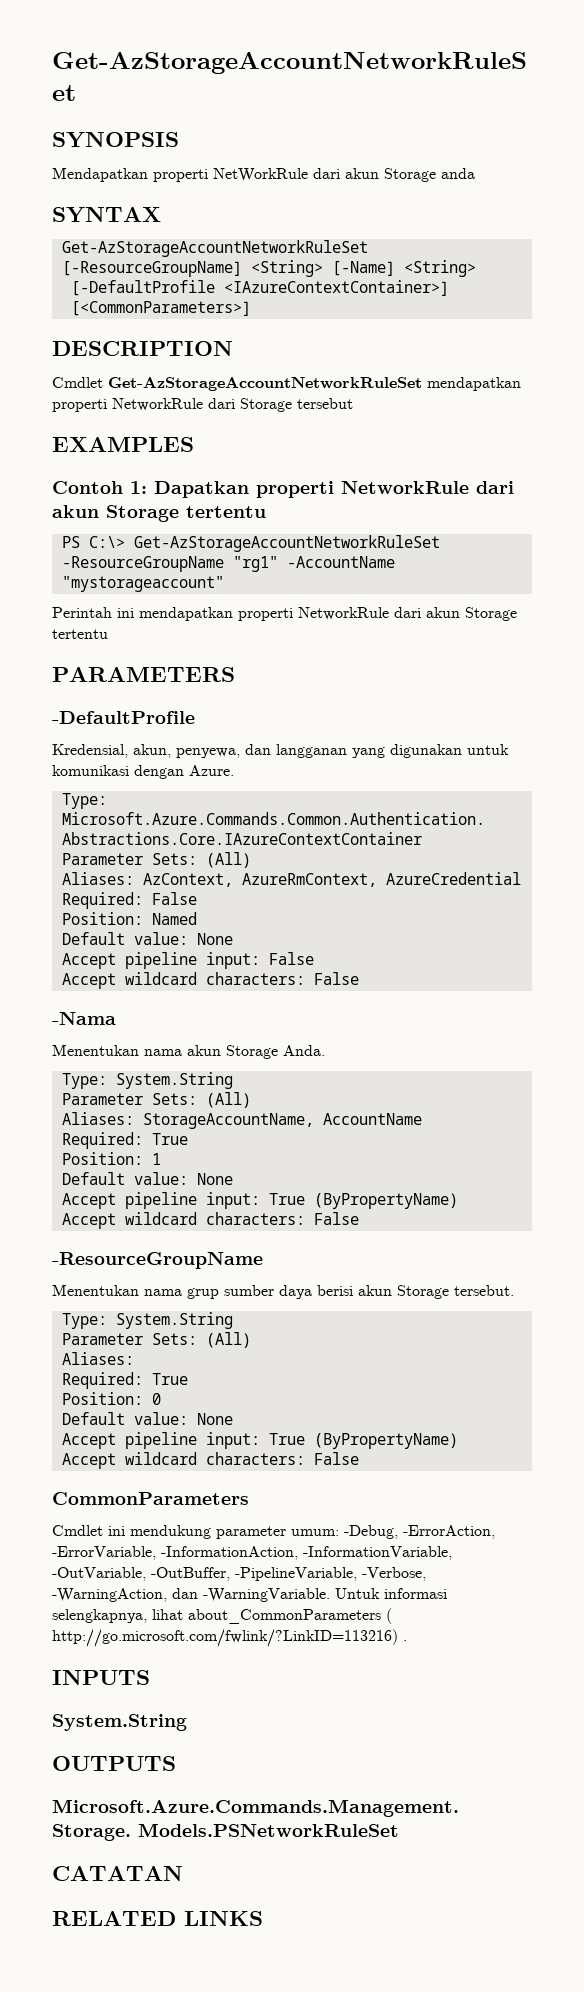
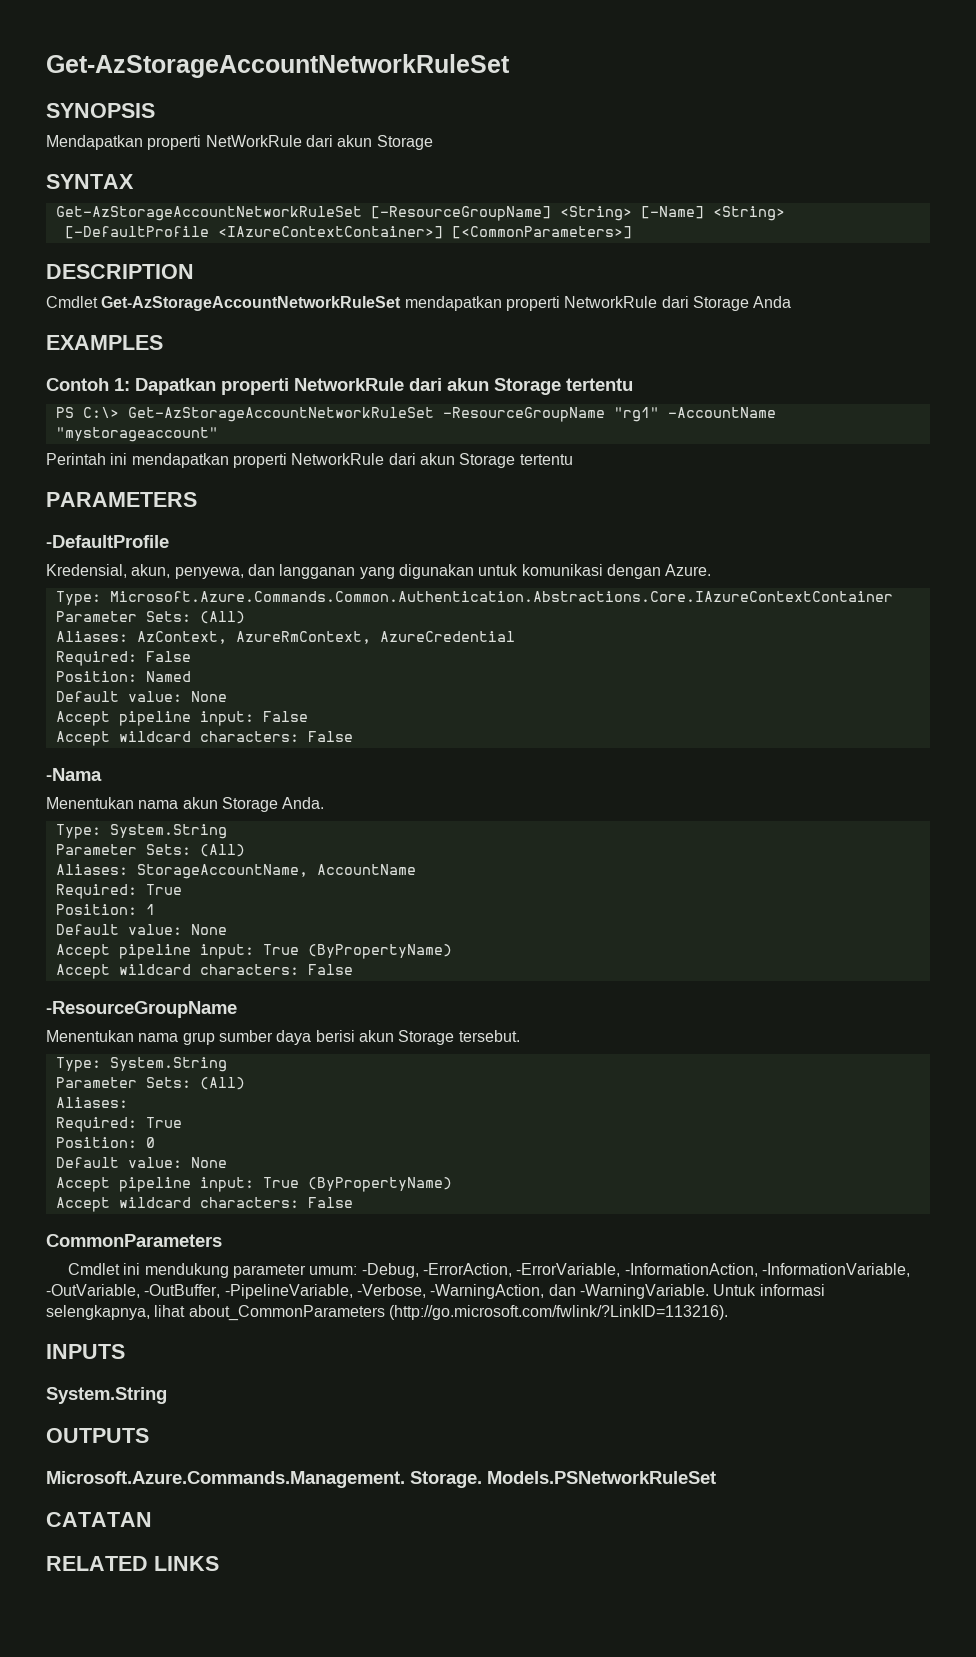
[441,168,475,179] anda -> (433, 142) none
[297,398,353,409] tersebut -> [753,296,792,308] Anda
[386,1608,392,1624] [52,1629,407,1647] ( http://go.microsoft.com/fwlink/?LinkID=113216) . -> [388,1305,728,1320] (http://go.microsoft.com/fwlink/?LinkID=113216).

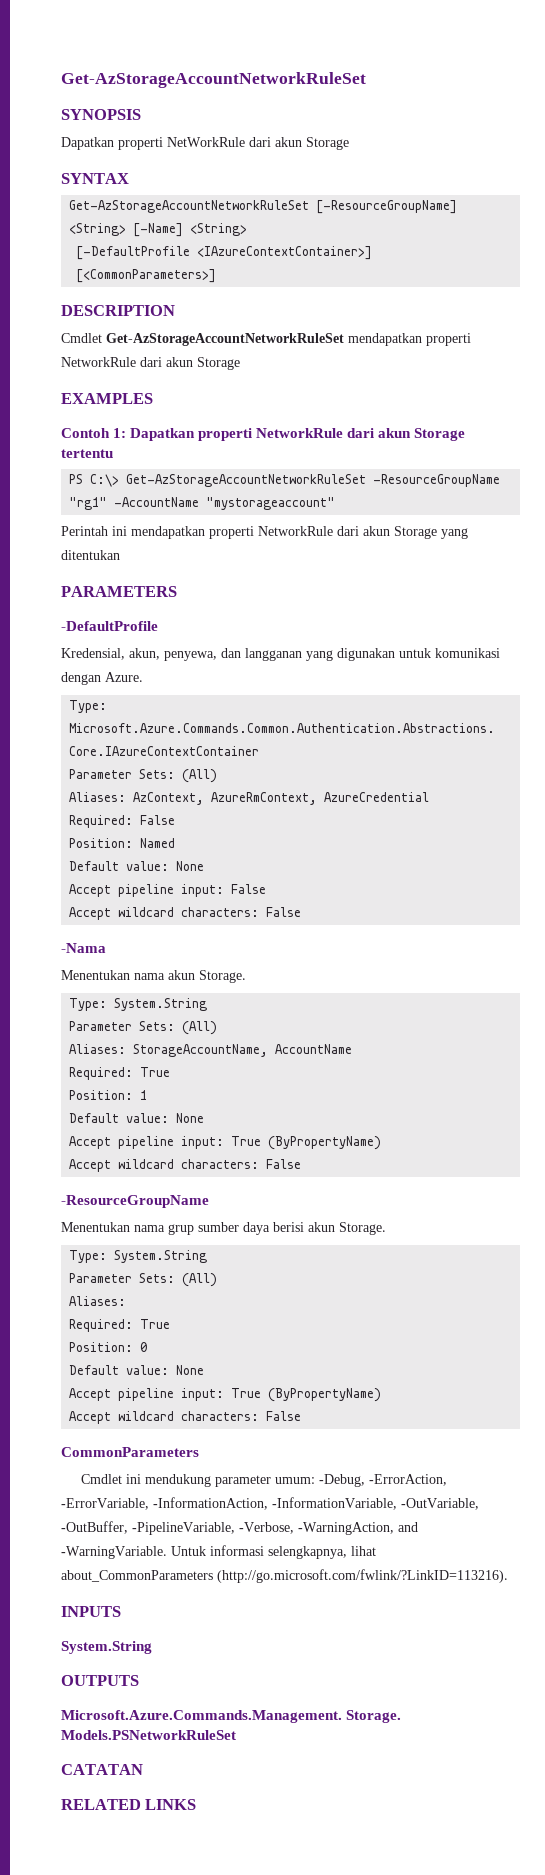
[46,135,143,150] Mendapatkan -> [61,137,114,150] Dapatkan
[692,296,792,311] Storage Anda -> [166,357,240,370] akun Storage
[519,454,573,465] tertentu -> [441,528,468,539] [61,550,120,560] yang ditentukan
[221,797,325,812] Storage Anda. -> [199,970,246,983] Storage.
[398,1030,520,1045] Storage tersebut. -> [339,1222,386,1235] Storage.
[548,1284,576,1296] dan -> [398,1522,418,1532] and

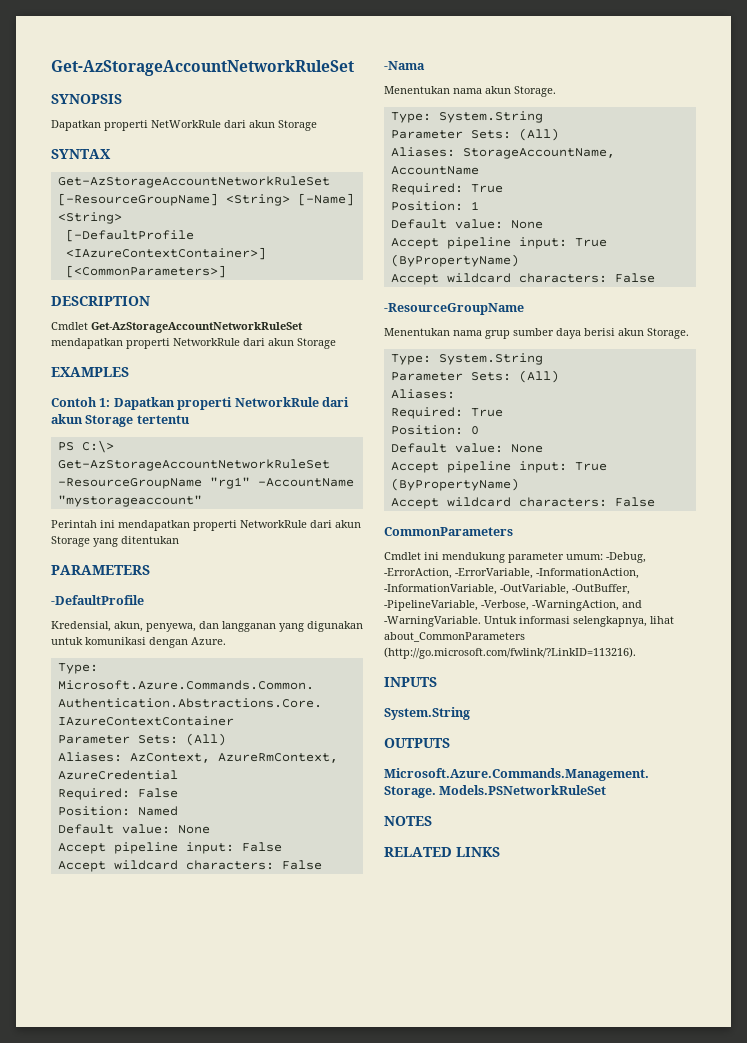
[61,1764,143,1775] CATATAN -> [384,816,432,826] NOTES

